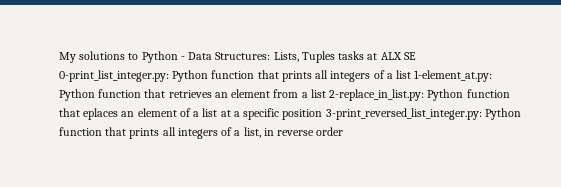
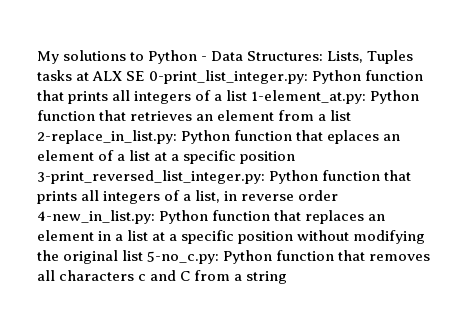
(344, 131) none -> [37,210,386,224] [37,230,426,244] [37,250,431,264] [37,270,288,284] 4-new_in_list.py: Python function that replaces an element in a list at a specific position without modifying the original list 5-no_c.py: Python function that removes all characters c and C from a string

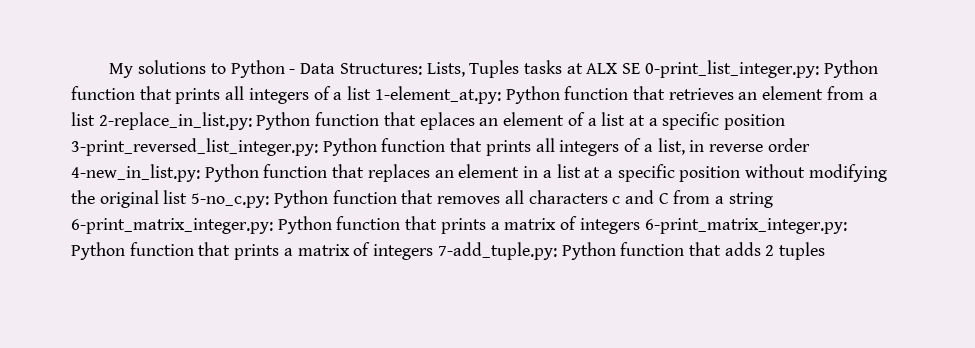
(288, 277) none -> [71,216,847,234] [71,242,826,260] 6-print_matrix_integer.py: Python function that prints a matrix of integers 6-print_matrix_integer.py: Python function that prints a matrix of integers 7-add_tuple.py: Python function that adds 2 tuples

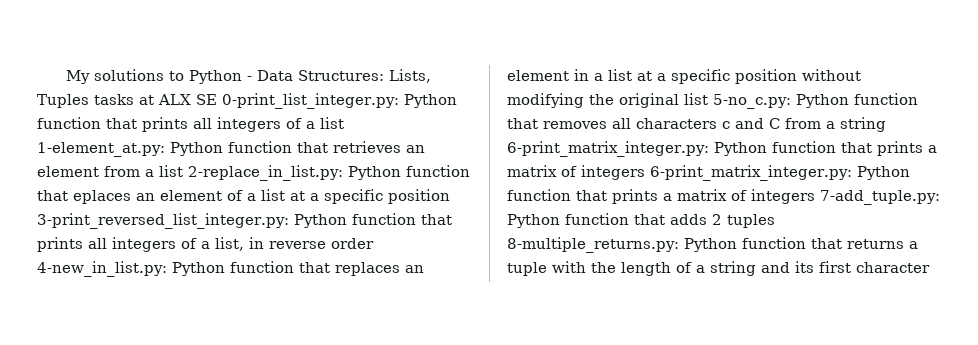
(826, 251) none -> [507,237,918,253] [507,261,930,276] 8-multiple_returns.py: Python function that returns a tuple with the length of a string and its first character

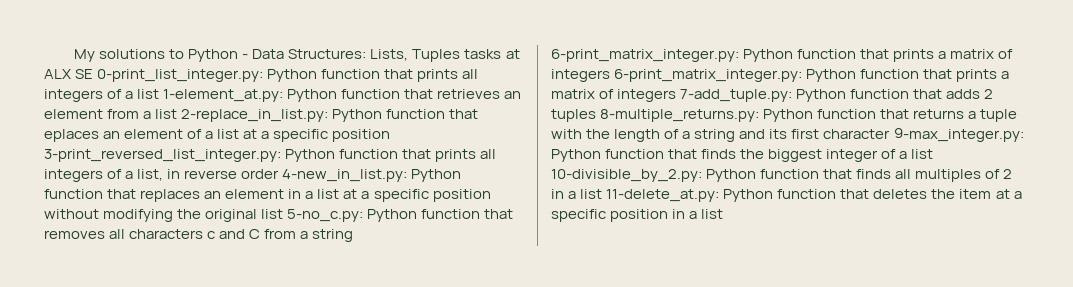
(930, 267) none -> [893,128,1024,142] [551,149,934,162] [551,169,1013,182] [551,189,1022,202] [551,209,724,222] 9-max_integer.py: Python function that finds the biggest integer of a list 10-divisible_by_2.py: Python function that finds all multiples of 2 in a list 11-delete_at.py: Python function that deletes the item at a specific position in a list

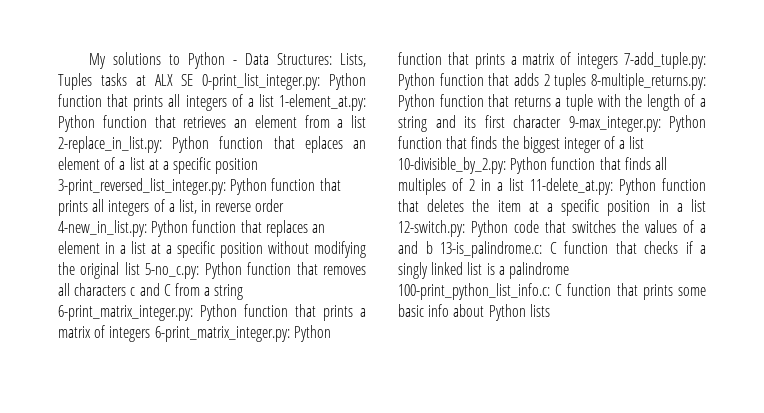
(724, 214) none -> [398,220,706,237] [398,241,706,258] [398,262,569,279] [398,283,706,300] [398,304,550,321] 12-switch.py: Python code that switches the values of a and b 13-is_palindrome.c: C function that checks if a singly linked list is a palindrome 100-print_python_list_info.c: C function that prints some basic info about Python lists

